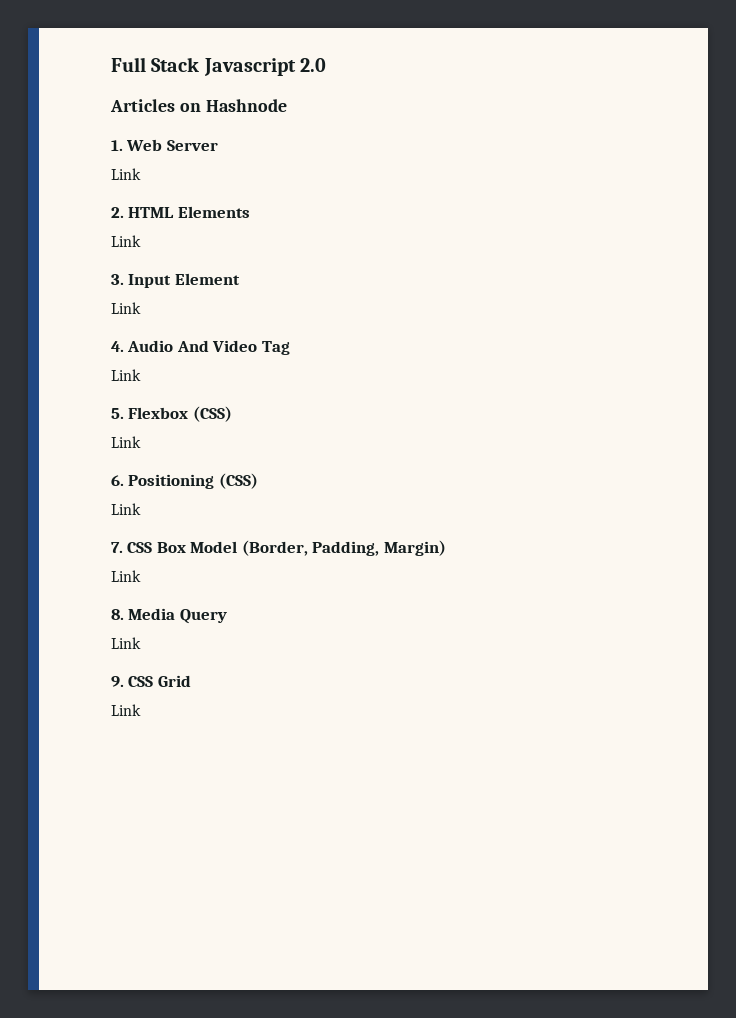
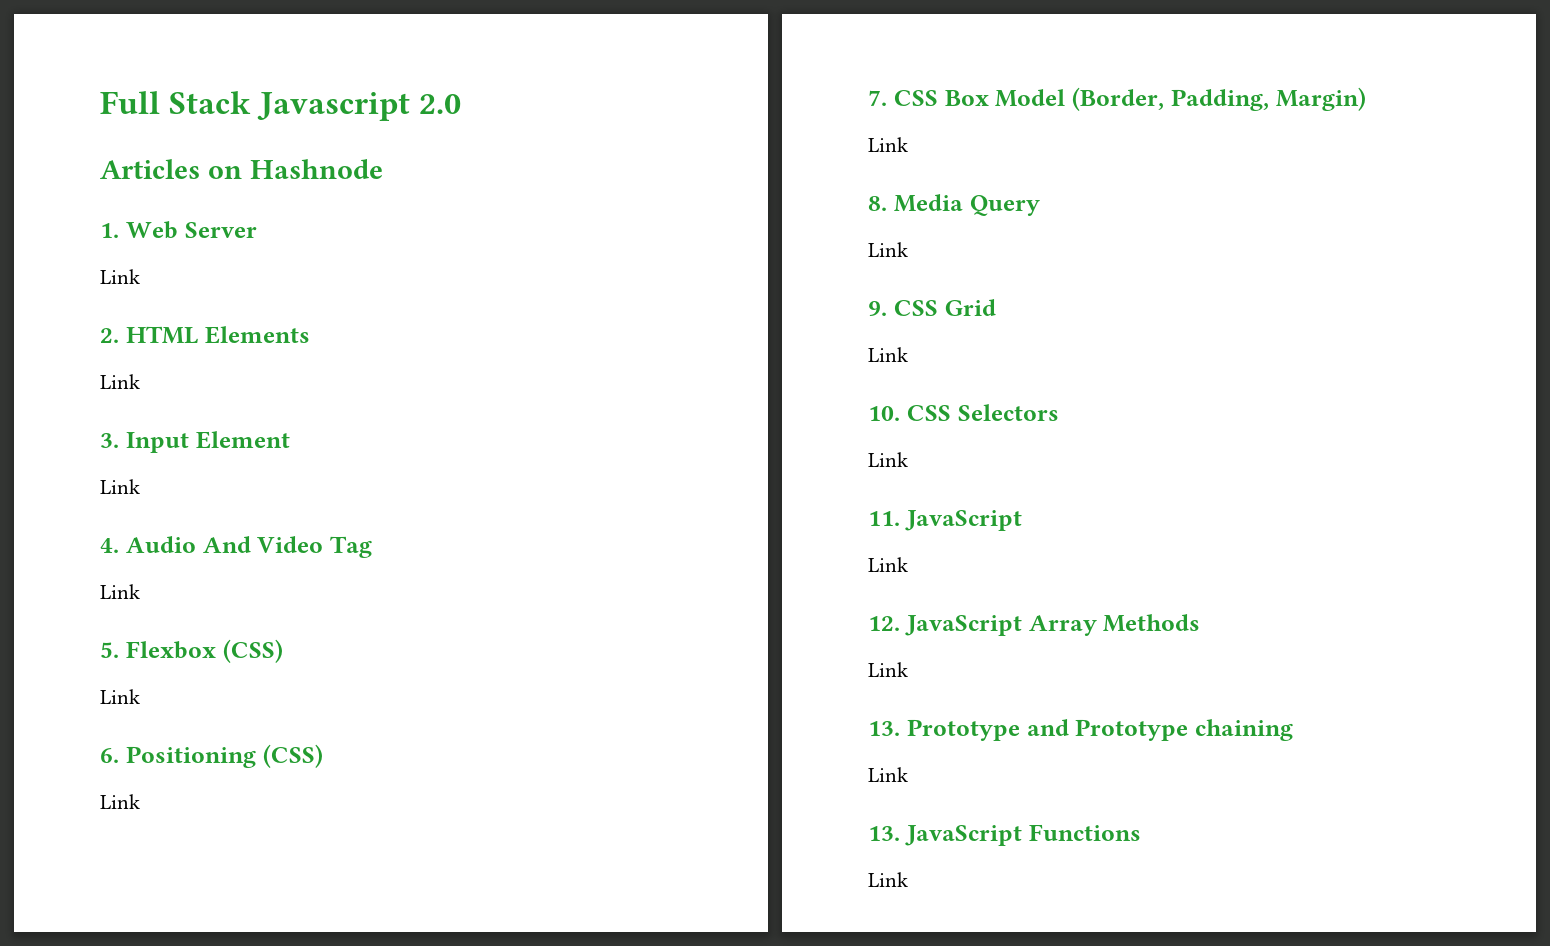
(141, 710) none -> [868,404,1059,421] [868,452,908,467] [868,510,1022,531] [868,557,908,572] [868,614,1201,636] [868,662,908,677] [868,719,1293,741] [868,767,908,782] [868,824,1141,846] [868,872,908,887] // 10. CSS Selectors // Link // 11. JavaScript // Link // 12. JavaScript Array Methods // Link // 13. Prototype and Prototype chaining // Link // 13. JavaScript Functions // Link

